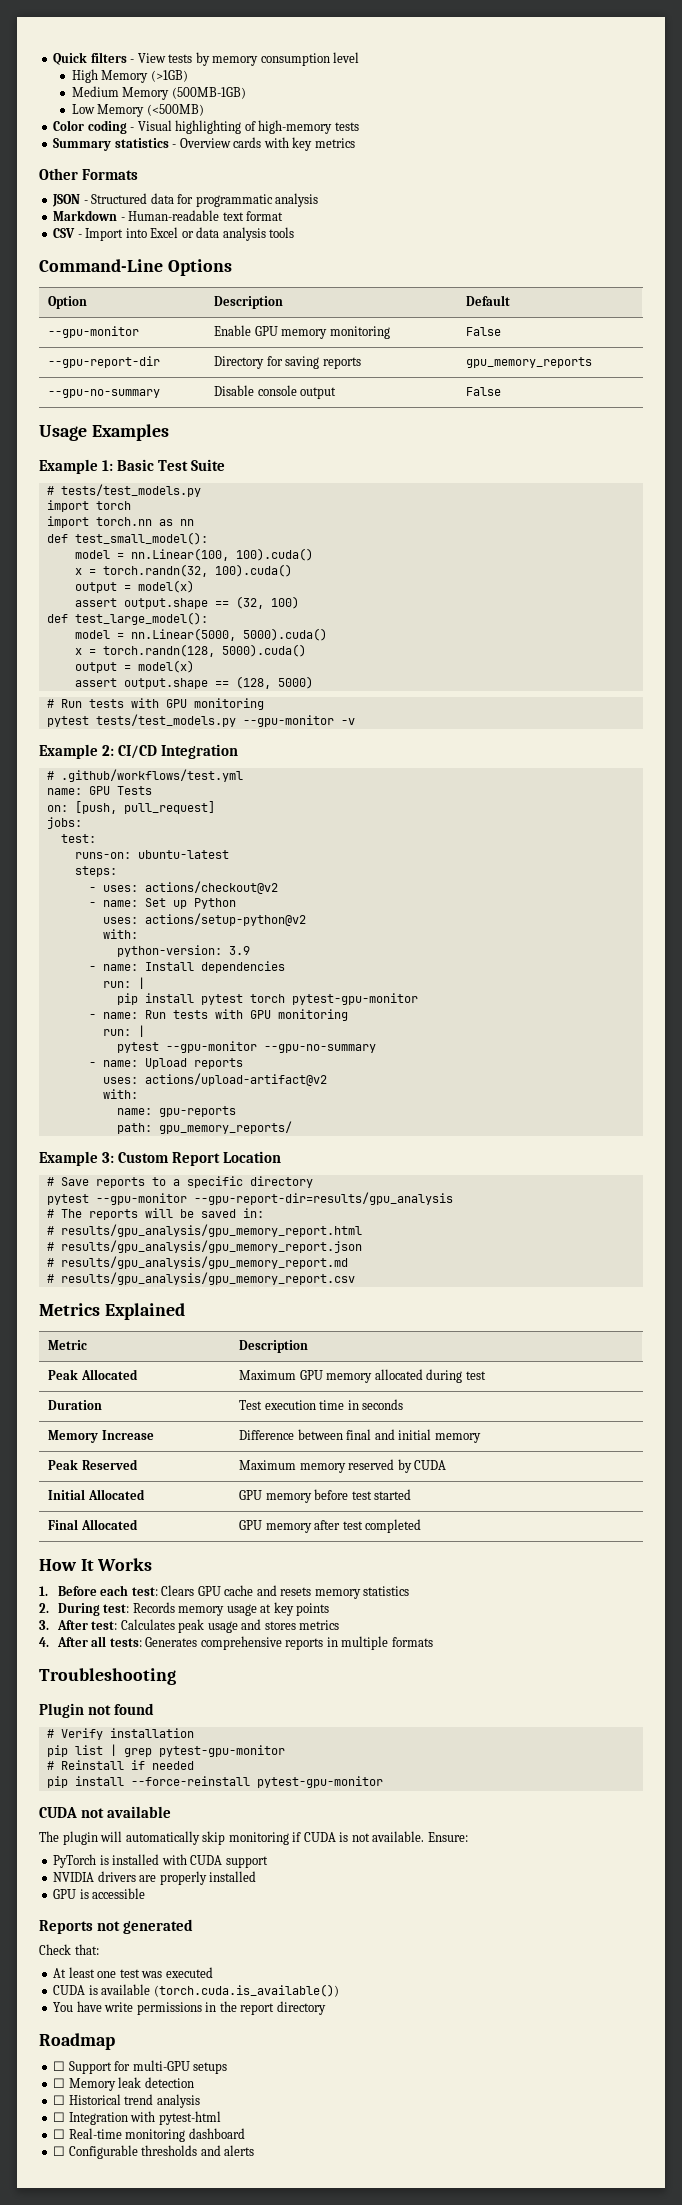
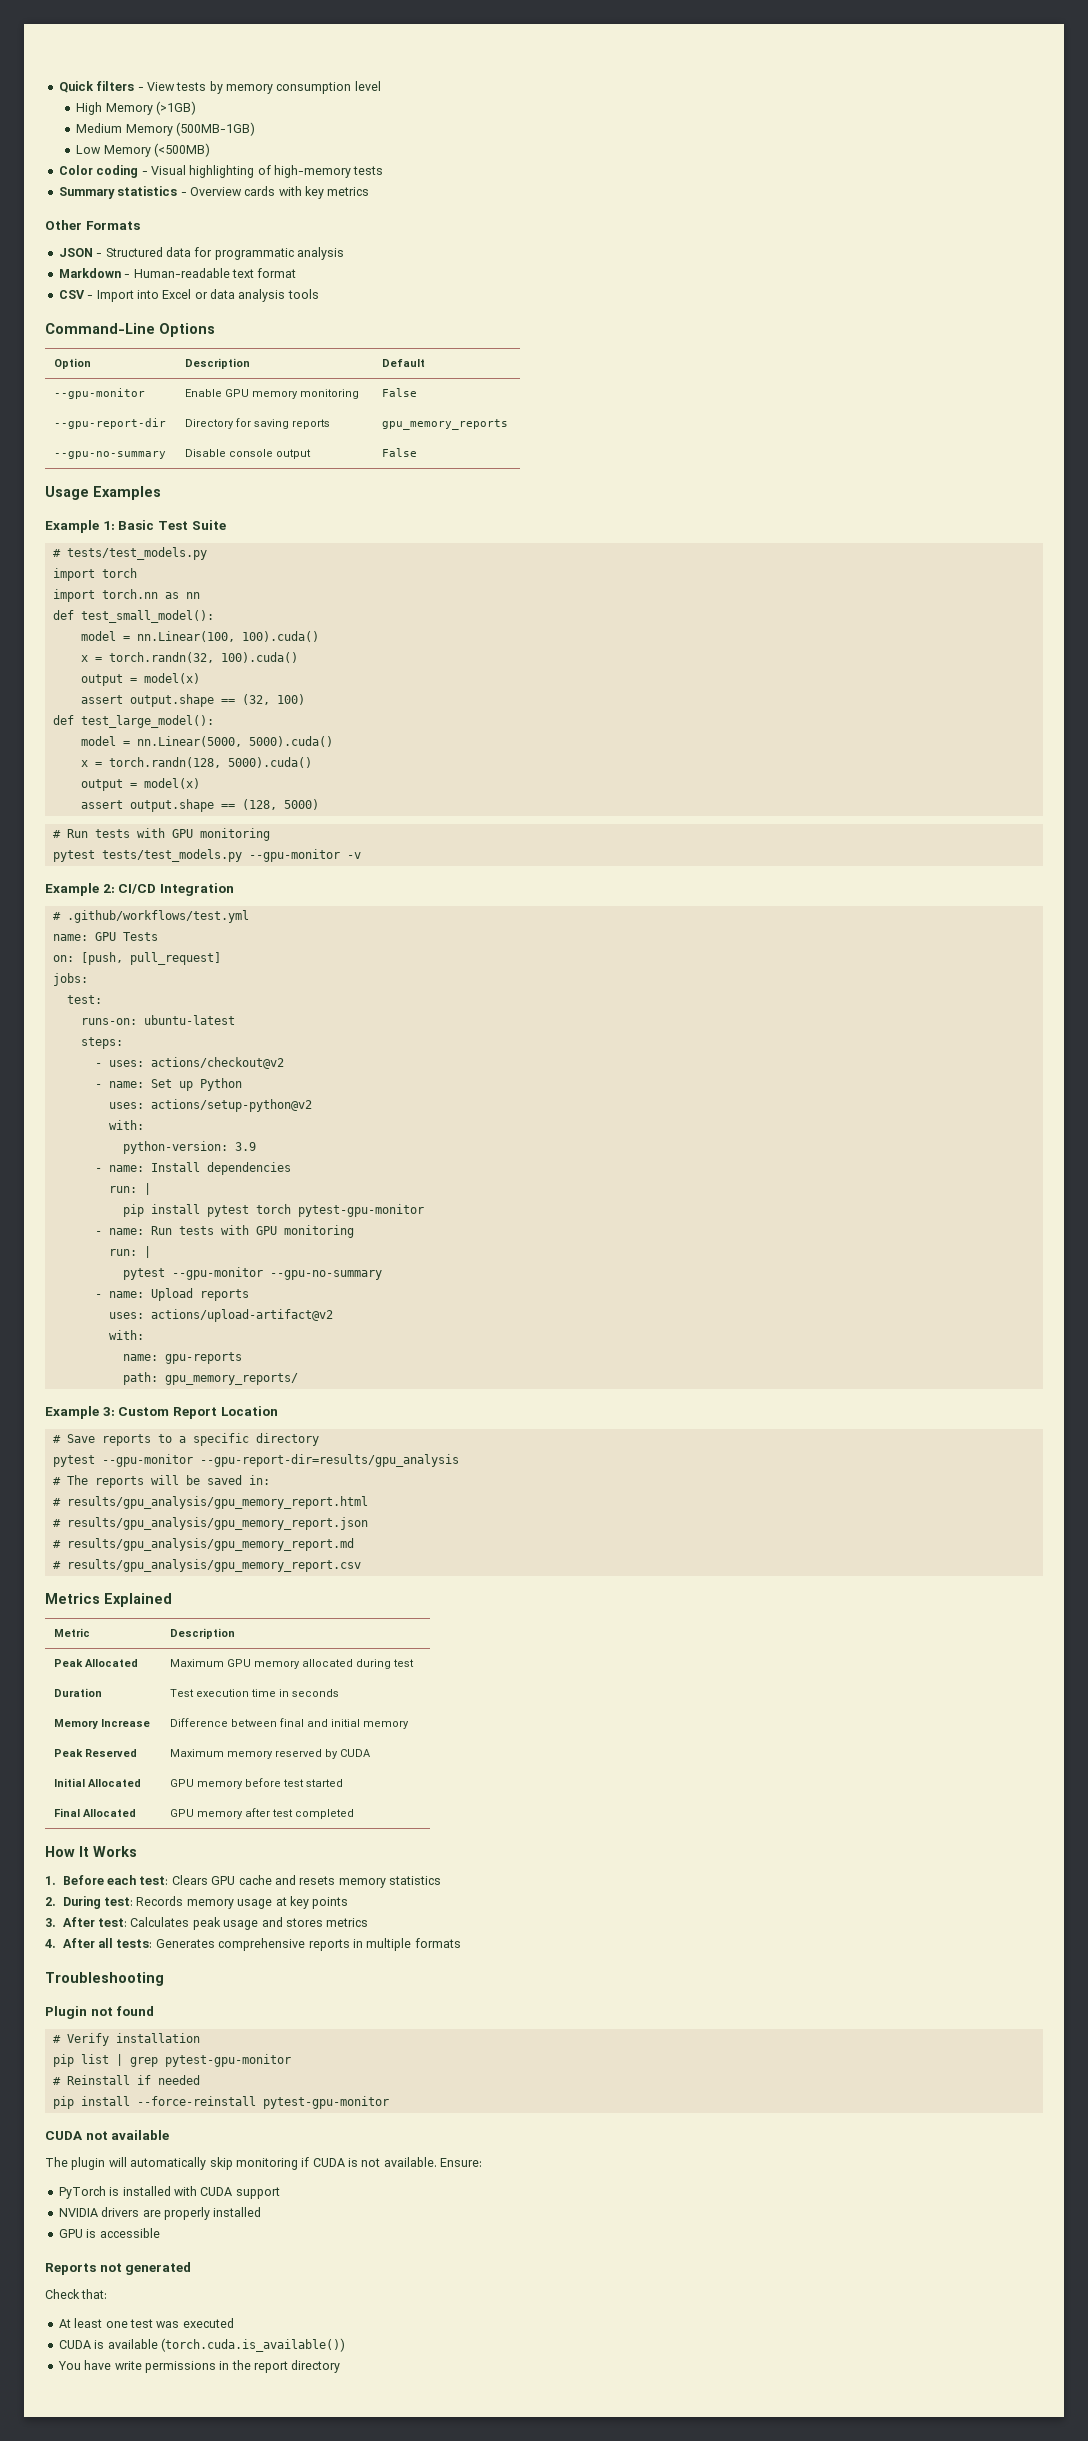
[39,2033,115,2050] [53,2060,228,2074] [53,2077,194,2091] [53,2094,200,2108] [53,2111,221,2125] [53,2128,245,2142] [53,2145,255,2159] // Roadmap // ☐ Support for multi-GPU setups // ☐ Memory leak detection // ☐ Historical trend analysis // ☐ Integration with pytest-html // ☐ Real-time monitoring dashboard // ☐ Configurable thresholds and alerts -> (341, 2366) none

